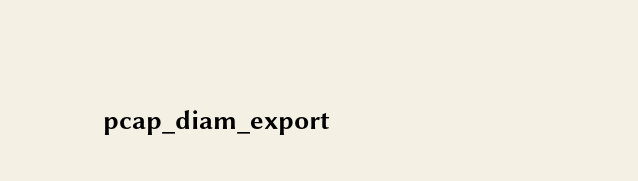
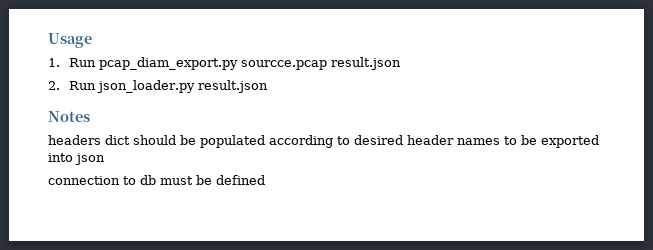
[103,110,330,135] pcap_diam_export -> [48,33,92,48] [48,57,401,70] [48,80,268,93] [48,111,90,122] [48,135,599,148] [48,153,105,165] [48,175,265,185] Usage // 1. Run pcap_diam_export.py sourcce.pcap result.json // 2. Run json_loader.py result.json // Notes // headers dict should be populated according to desired header names to be exported into json // connection to db must be defined

